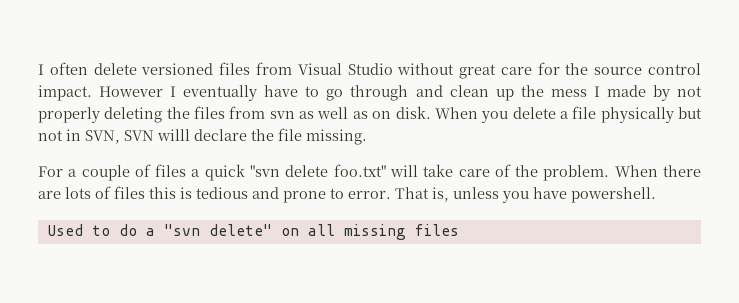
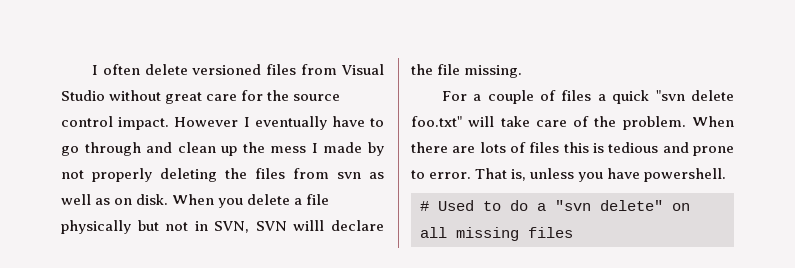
(656, 195) none -> [420,201,429,211] #

